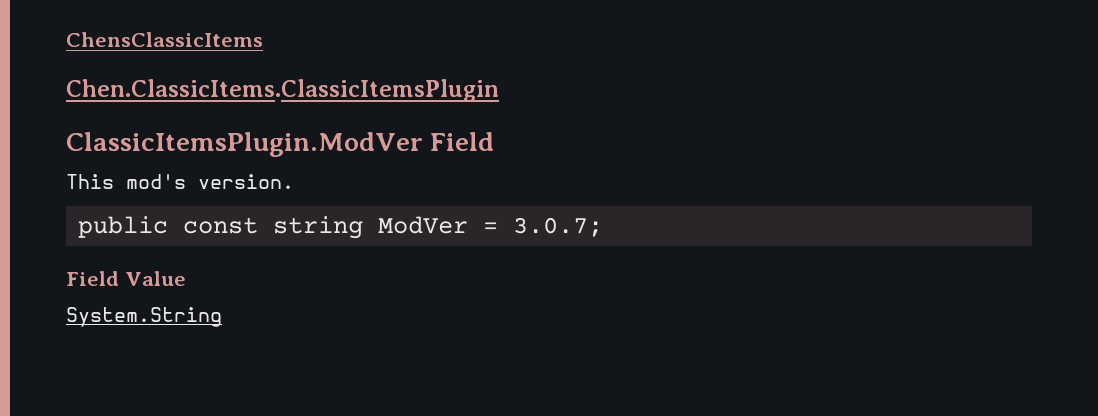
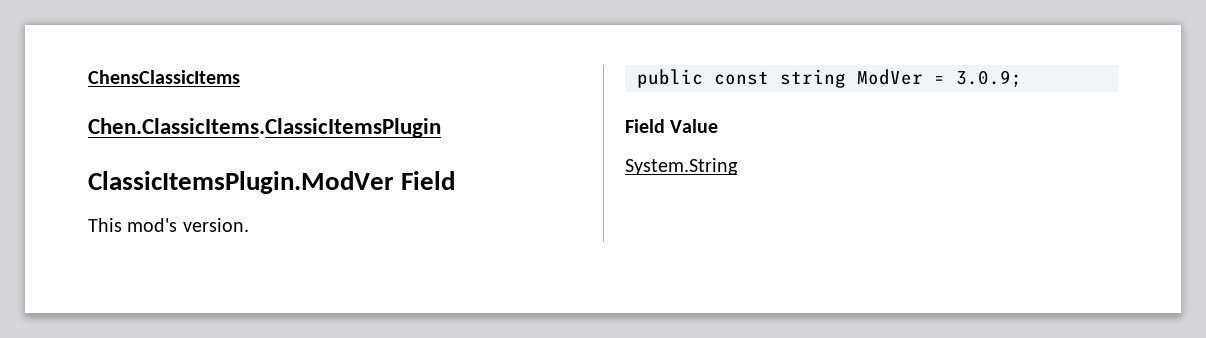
[512,217,603,237] 3.0.7; -> [956,70,1022,87] 3.0.9;

